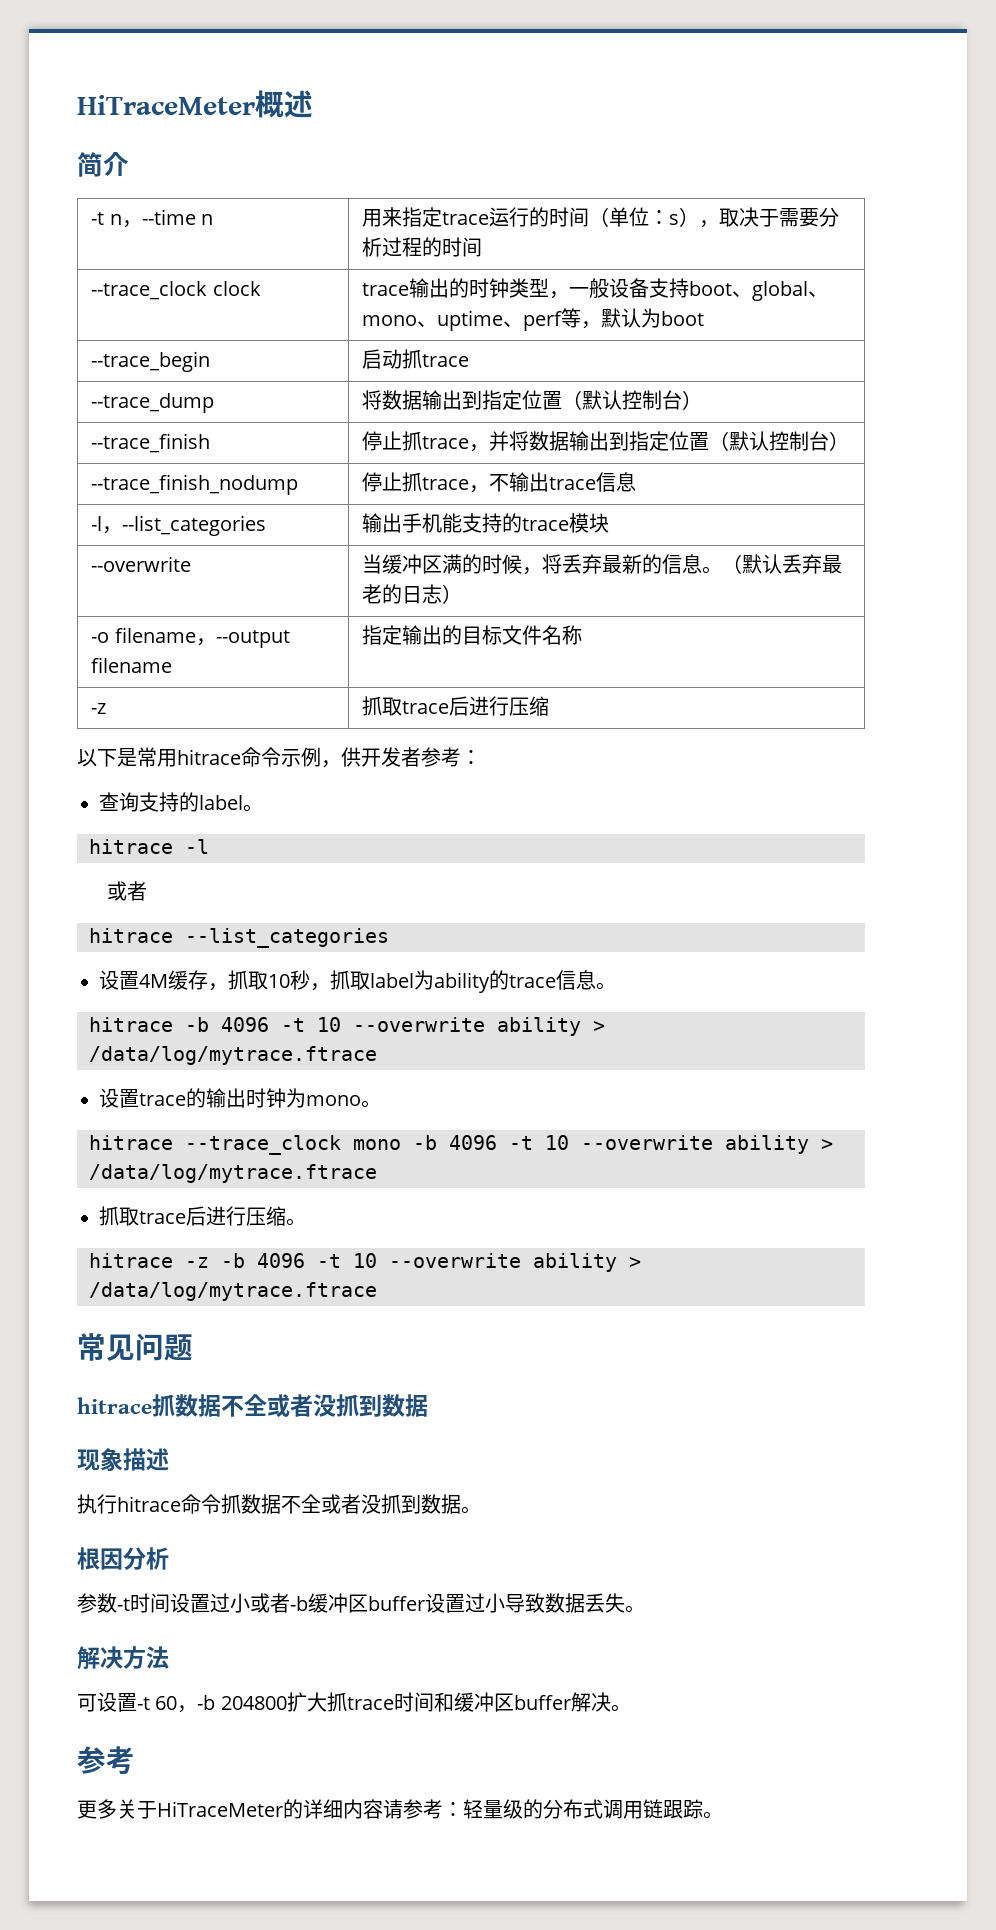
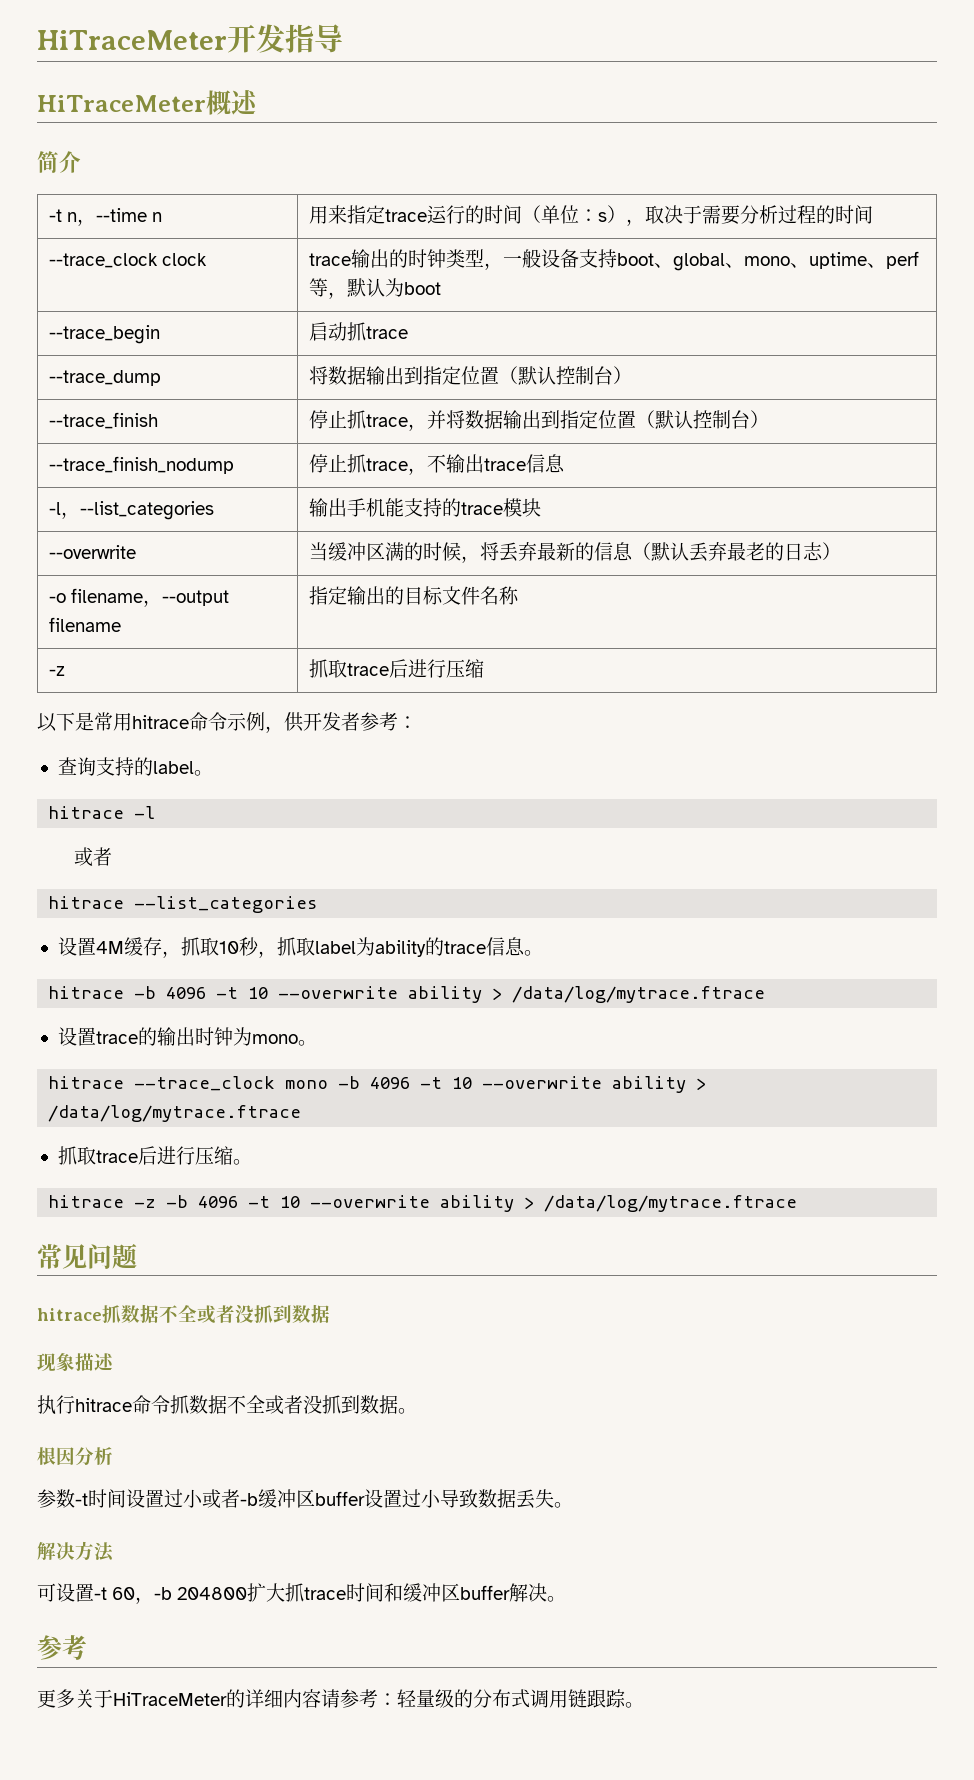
[77,95,255,115] HiTraceMeter -> [37,24,343,53] [37,95,206,112] HiTraceMeter开发指导 // HiTraceMeter
[702,566,723,574] 。 -> (634, 551) none

